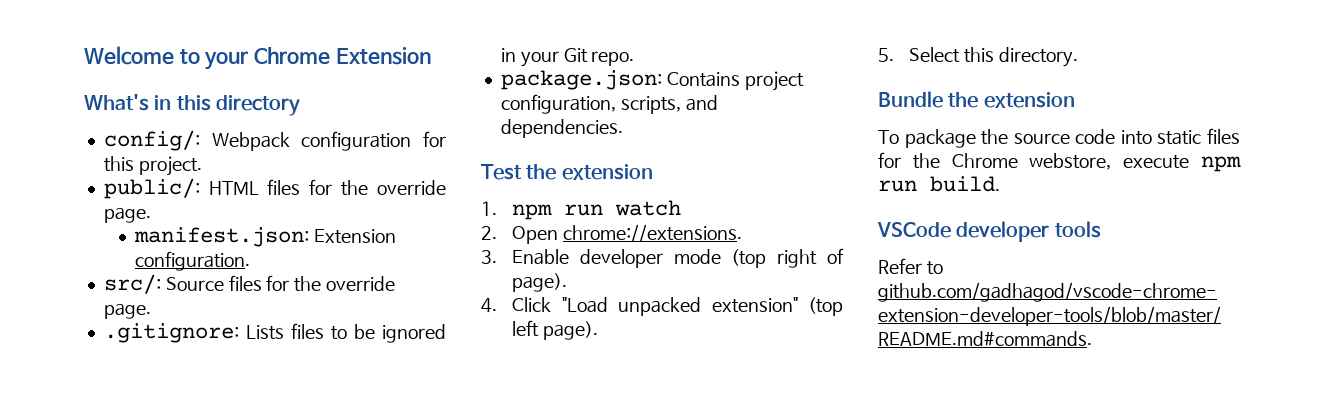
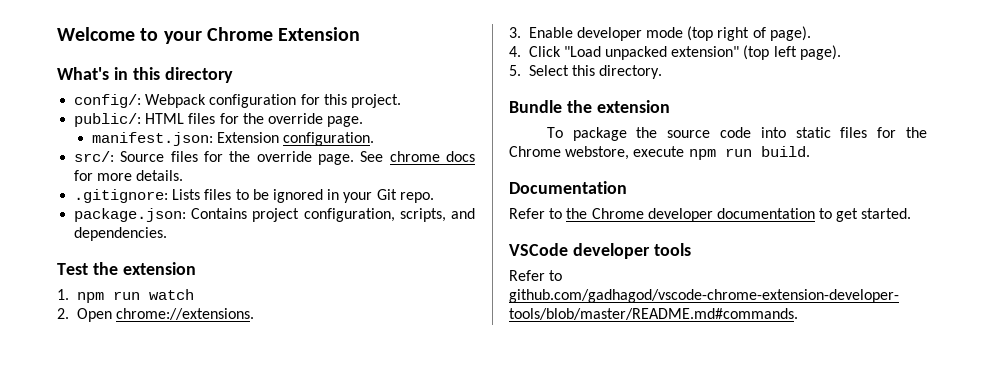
(151, 311) none -> [360,151,475,162] [74,170,184,181] See chrome docs for more details.
(1000, 184) none -> [509,181,627,194] [509,208,912,222] // Documentation // Refer to the Chrome developer documentation to get started.

